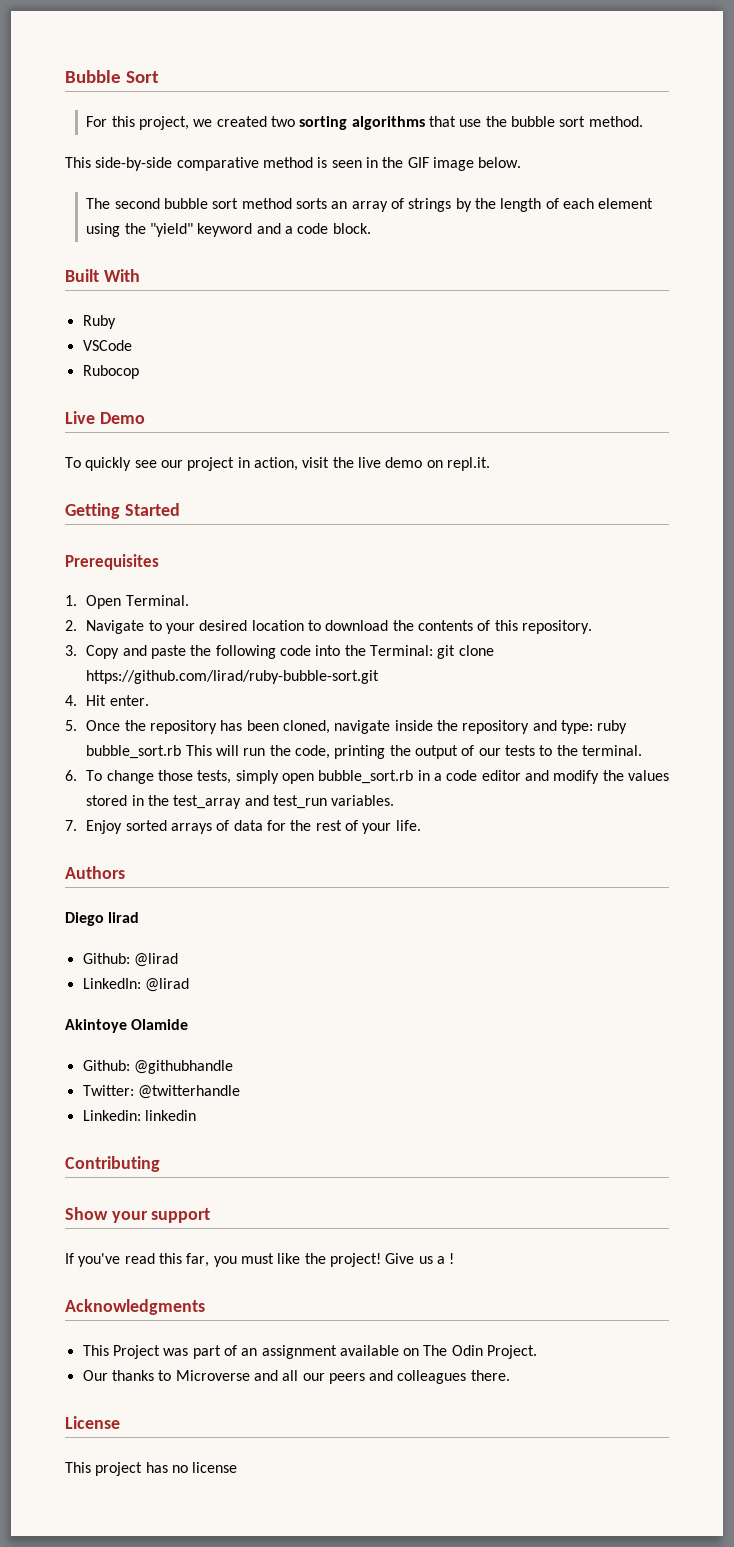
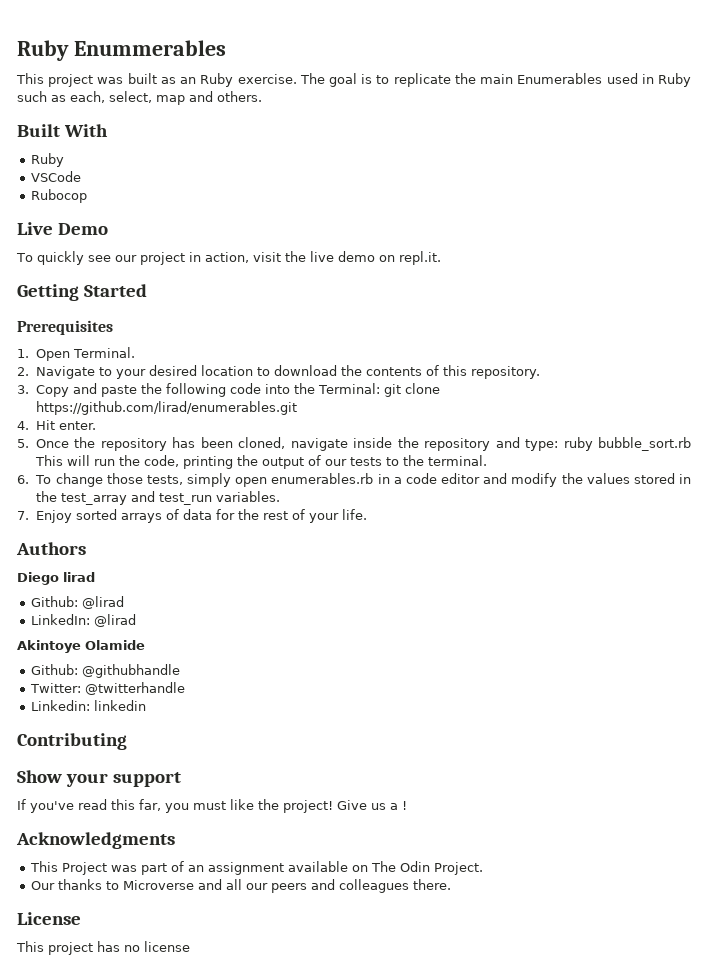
[65,70,159,83] [86,116,643,130] [65,157,522,171] [86,198,654,212] [86,223,371,237] Bubble Sort // For this project, we created two sorting algorithms that use the bubble sort method. // This side-by-side comparative method is seen in the GIF image below. // The second bubble sort method sorts an array of strings by the length of each element using the "yield" keyword and a code block. -> [17,40,226,61] [16,73,691,87] [17,91,262,105] Ruby Enummerables // This project was built as an Ruby exercise. The goal is to replicate the main Enumerables used in Ruby such as each, select, map and others.
[86,670,380,684] https://github.com/lirad/ruby-bubble-sort.git -> [35,401,297,415] https://github.com/lirad/enumerables.git
[318,770,414,784] bubble_sort.rb -> [271,473,374,484] enumerables.rb

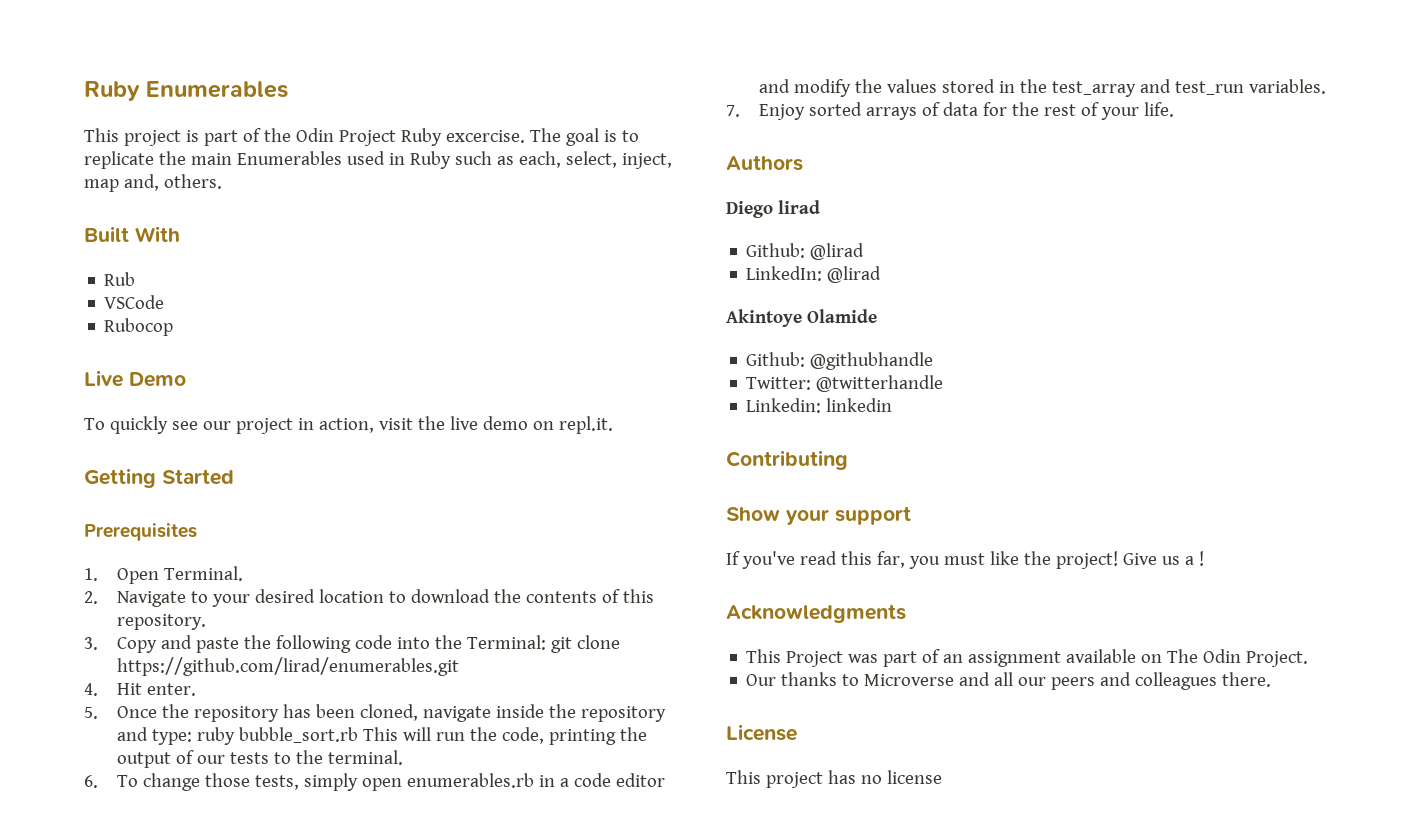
[17,40,226,61] [16,73,297,87] Ruby Enummerables // This project was built as an Ruby exercise. -> [84,81,289,101] [84,128,525,146] Ruby Enumerables // This project is part of the Odin Project Ruby excercise.
[156,91,213,105] map and -> [621,153,672,169] [84,174,159,192] inject, map and,
[31,153,65,167] Ruby -> [104,272,136,286] Rub

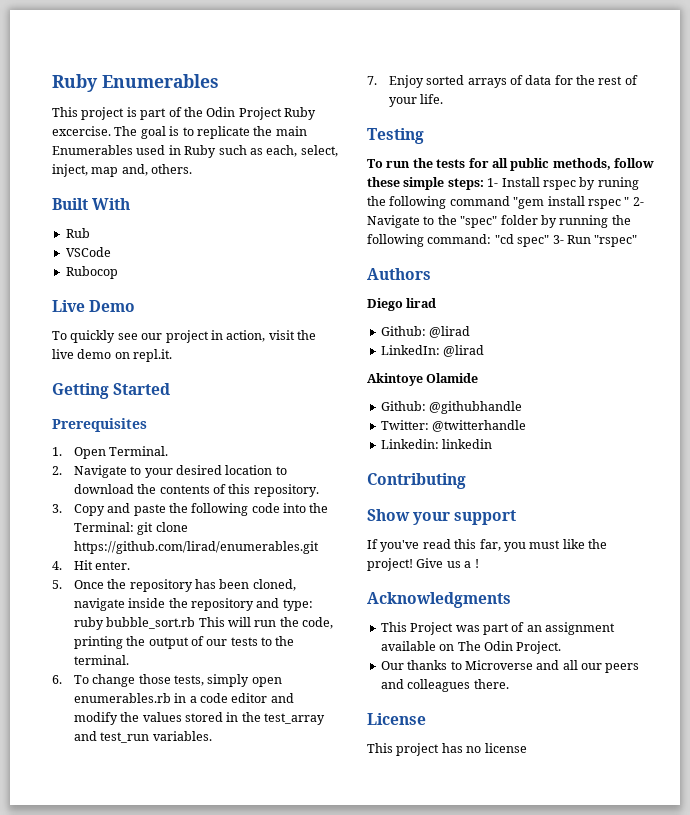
(1174, 109) none -> [367,128,424,144] [367,158,654,171] [367,177,639,190] [367,196,644,209] [367,215,631,228] [367,234,638,247] // Testing // To run the tests for all public methods, follow these simple steps: 1- Install rspec by runing the following command "gem install rspec " 2- Navigate to the "spec" folder by running the following command: "cd spec" 3- Run "rspec"

